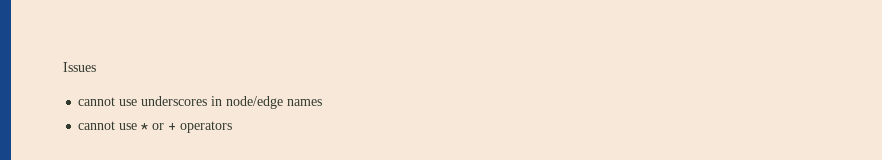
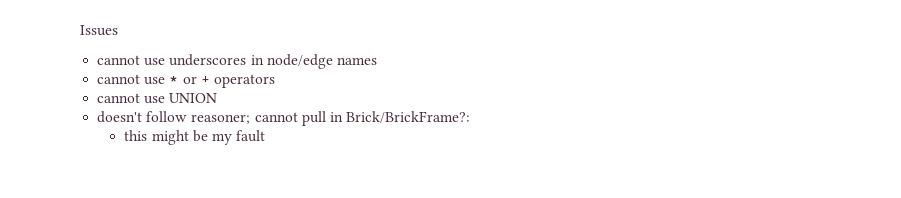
(233, 127) none -> [97,93,218,104] [97,111,471,126] [124,130,266,145] // cannot use UNION // doesn't follow reasoner; cannot pull in Brick/BrickFrame?: // this might be my fault

